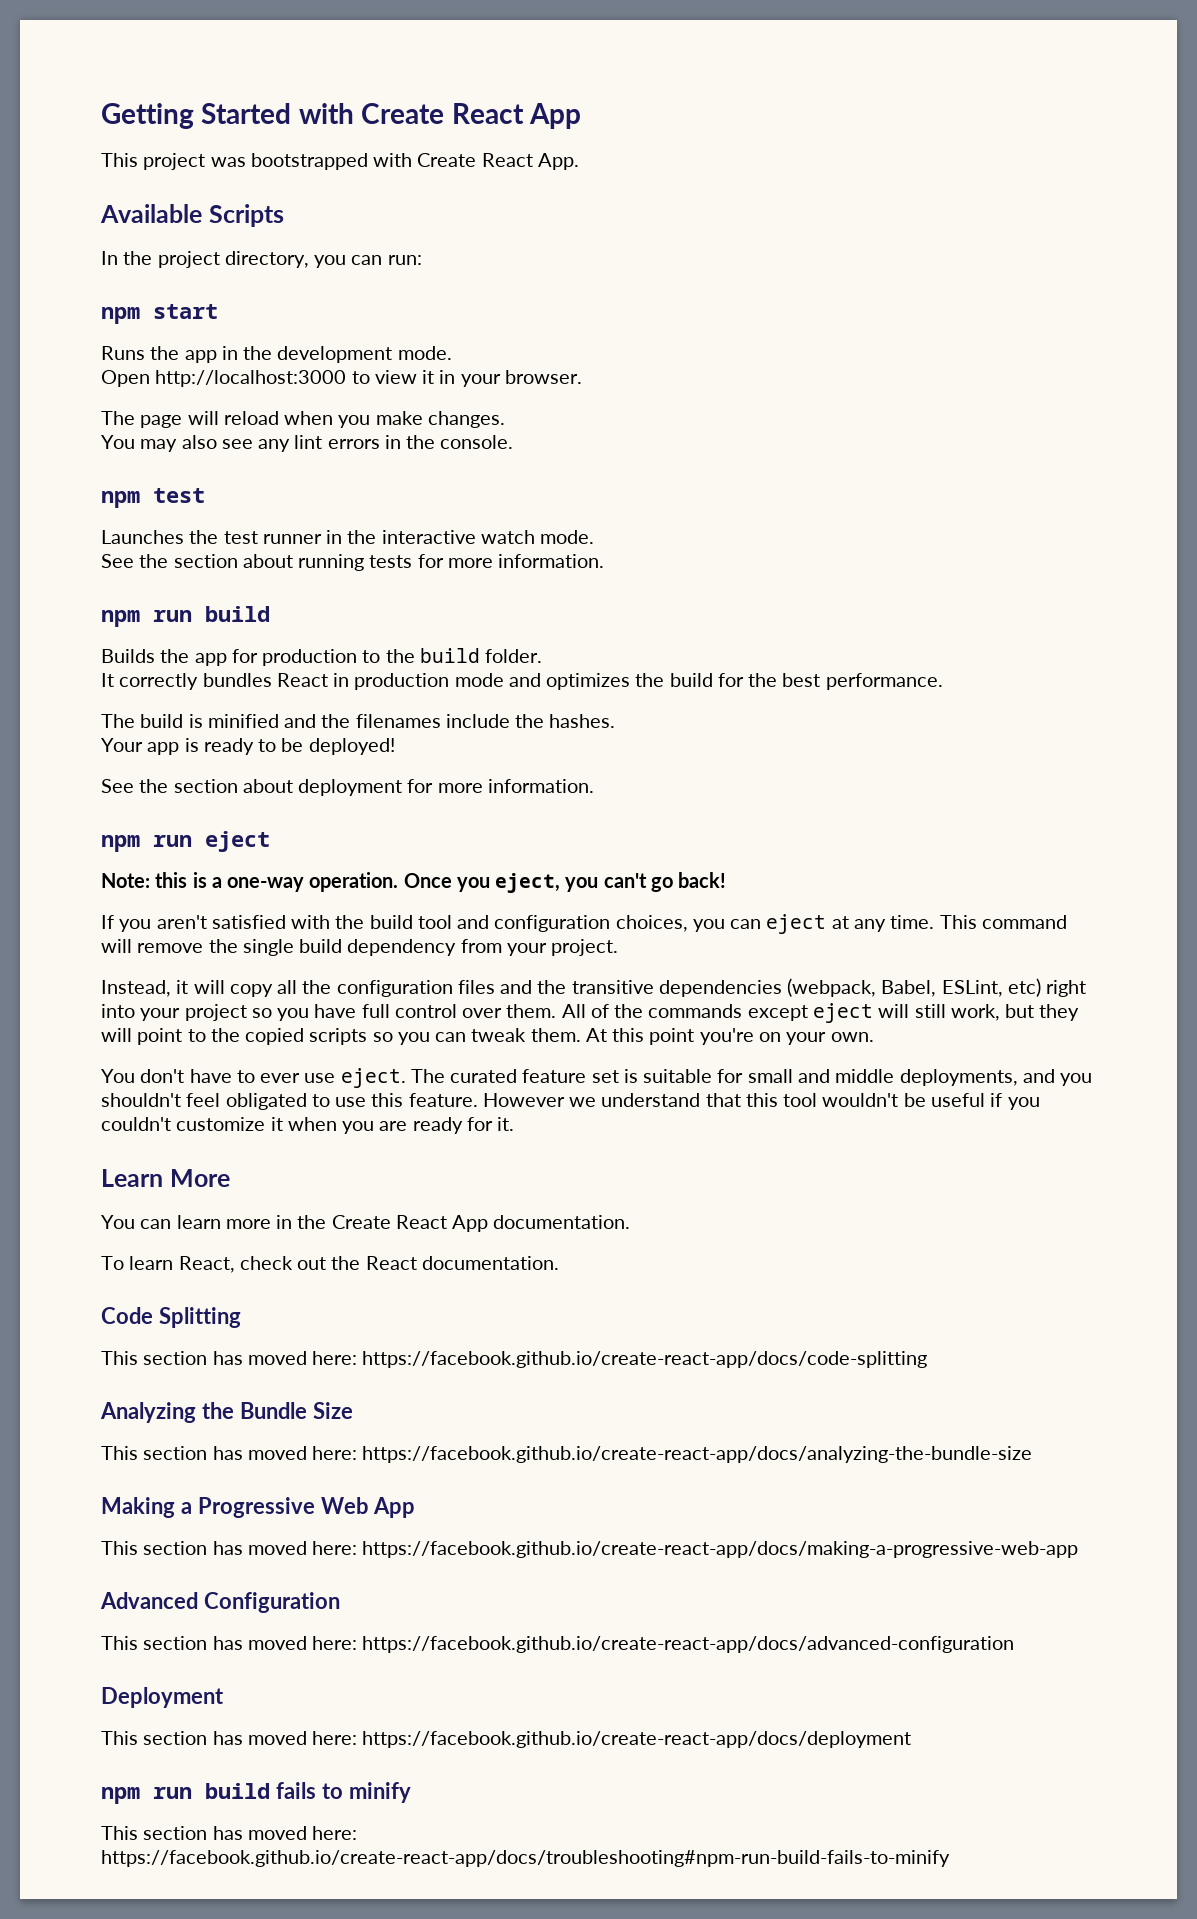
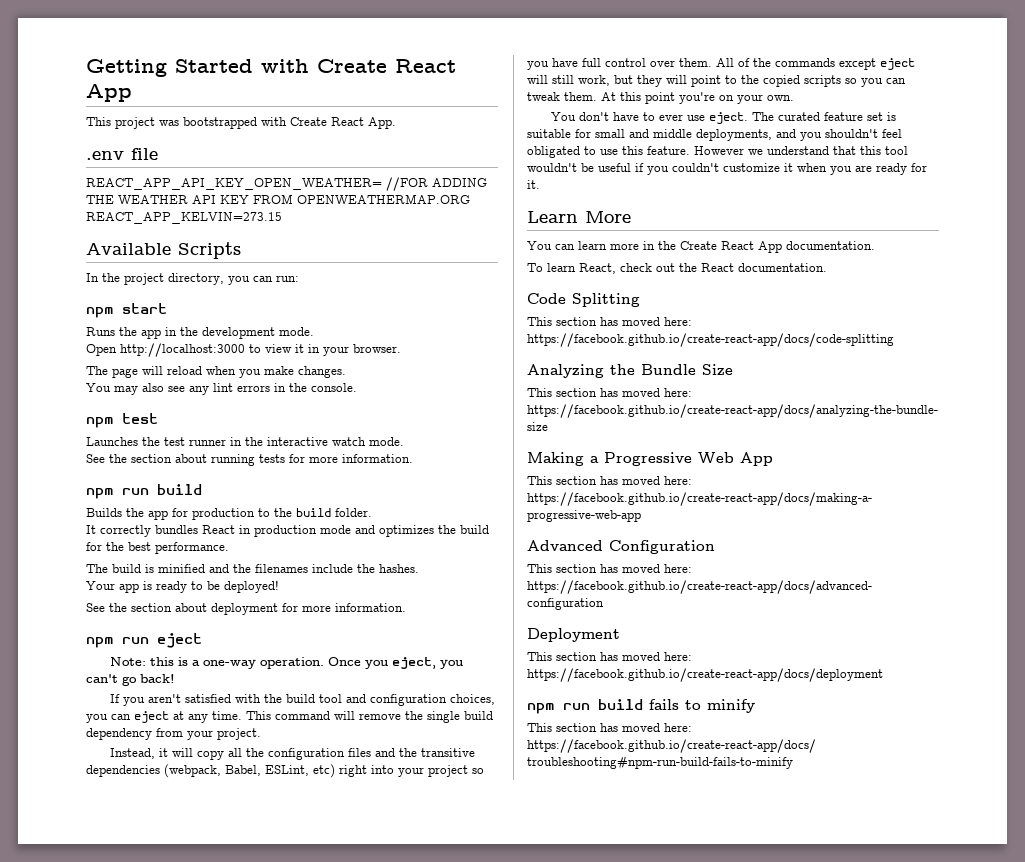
(579, 161) none -> [86,148,158,160] [86,177,487,191] [86,194,470,204] [86,212,282,224] // .env file // REACT_APP_API_KEY_OPEN_WEATHER= //FOR ADDING THE WEATHER API KEY FROM OPENWEATHERMAP.ORG REACT_APP_KELVIN=273.15

